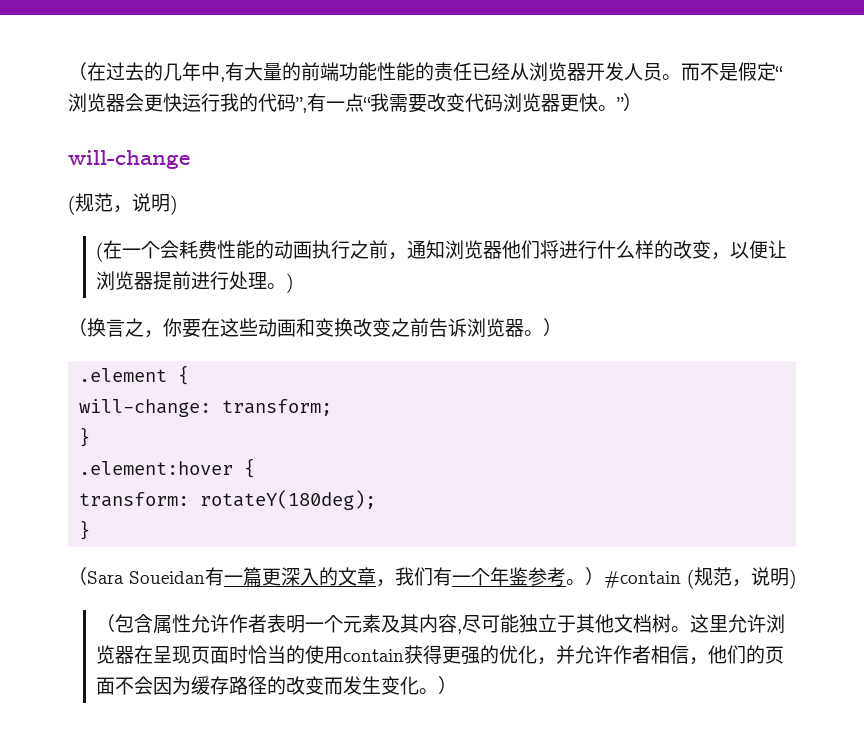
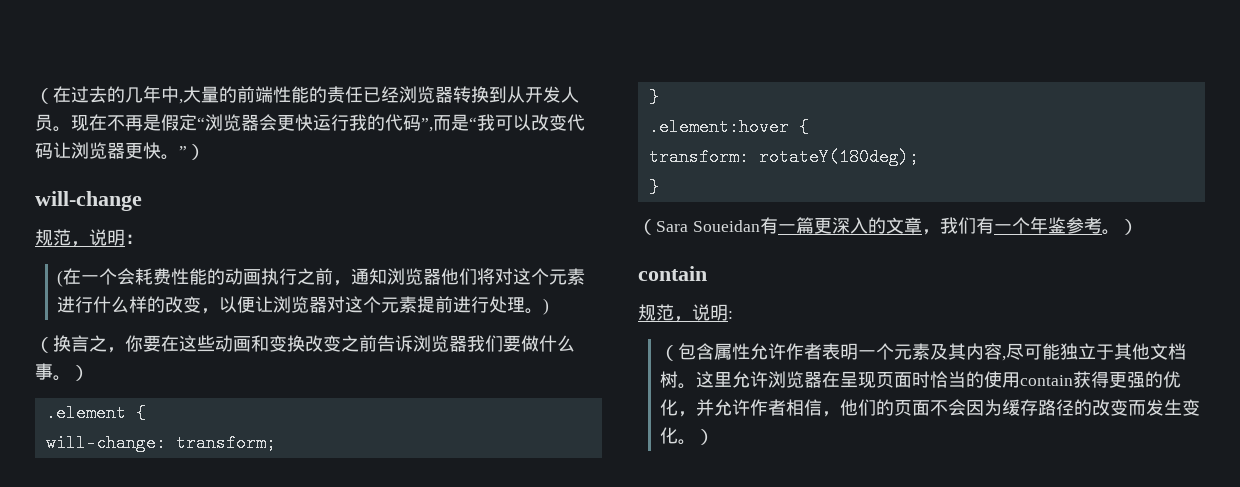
[225,62,244,81] 有 -> (183, 101) none
[339,62,377,81] 功能 -> (273, 94) none
[510,62,586,81] 从浏览器 -> [399,86,525,103] 浏览器转换到从
[681,63,719,81] 而不 -> [71,114,143,131] 现在不再
[307,93,427,113] 有一点“我需要 -> [433,114,531,131] 而是“我可以
(503, 103) none -> [53,142,71,158] 让
[68,193,177,215] (规范，说明) -> [35,229,143,247] 规范，说明：
(560, 249) none -> [495,268,586,285] 对这个元素
(154, 281) none -> [327,296,418,313] 对这个元素
(524, 328) none -> [467,335,575,352] [35,363,53,380] 我们要做什么事
[604,567,796,589] #contain (规范，说明) -> [638,266,707,281] [638,304,733,322] // contain // 规范，说明:

